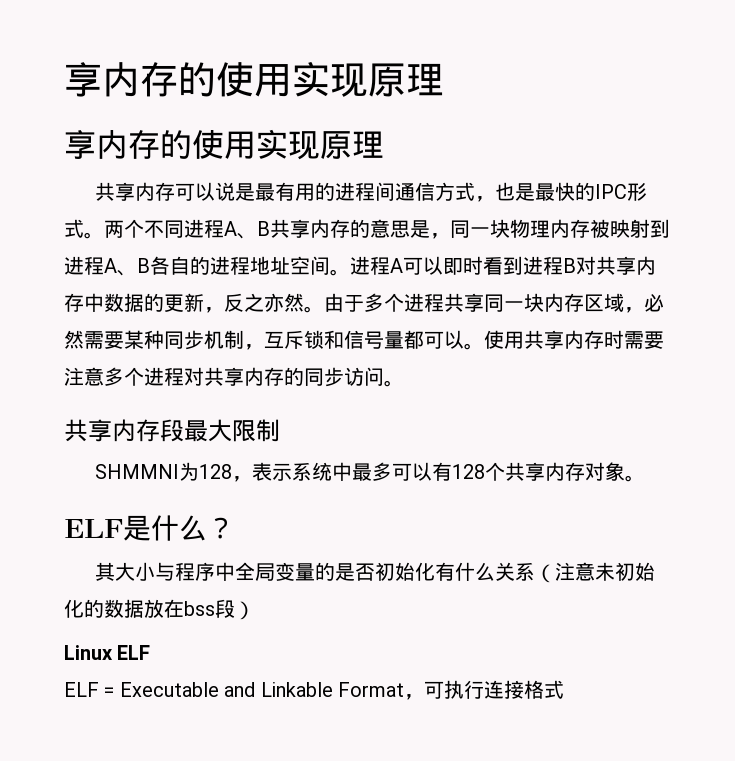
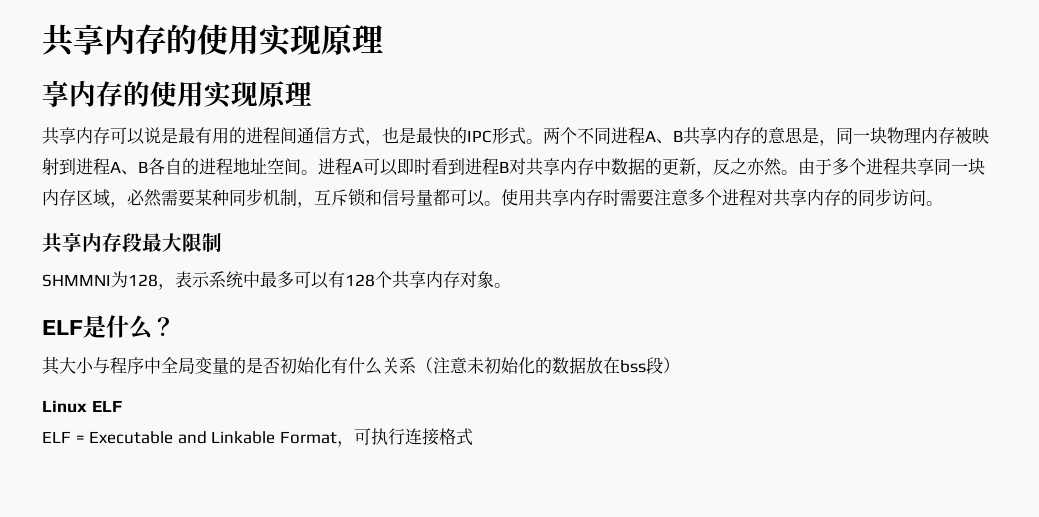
(64, 79) none -> [42,24,74,57] 共

